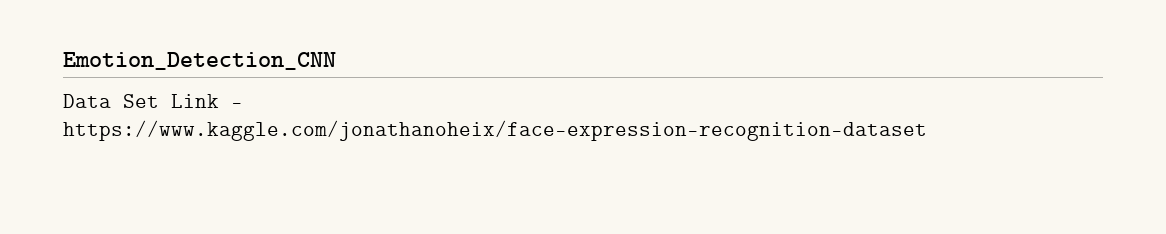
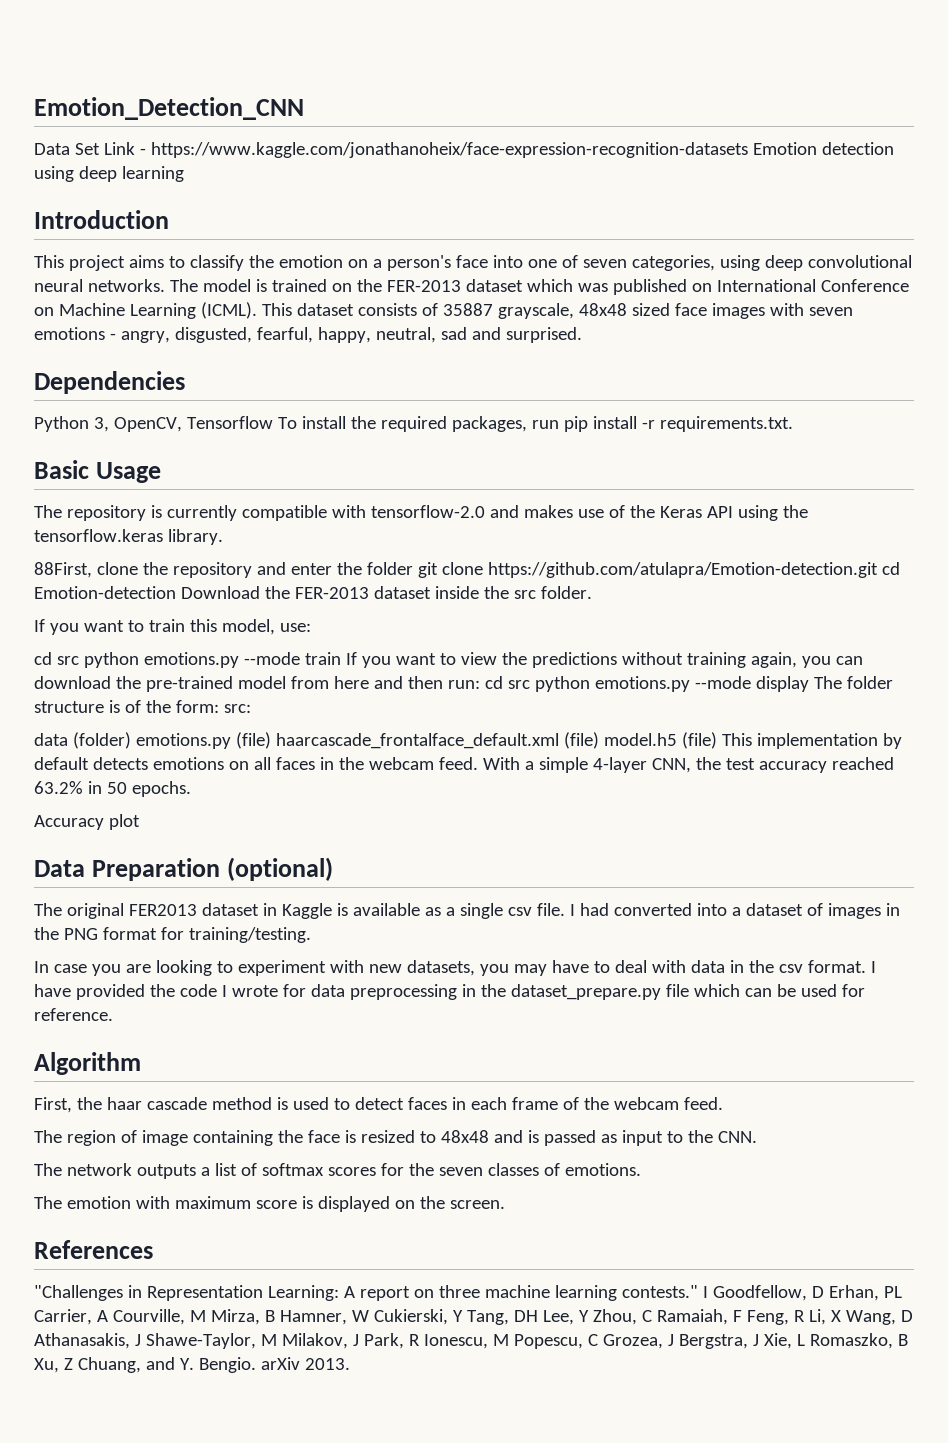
[63,120,927,141] https://www.kaggle.com/jonathanoheix/face-expression-recognition-dataset -> [150,142,894,158] [34,166,184,182] [34,210,169,229] [34,255,912,271] [34,279,909,295] [34,302,853,319] [34,327,582,343] [34,371,185,394] [34,416,793,432] [34,460,162,483] [34,505,808,521] [34,529,223,545] [34,562,900,578] [34,586,592,599] [34,619,311,635] [34,652,863,668] [34,676,893,692] [34,700,251,713] [34,732,902,749] [34,757,894,773] [34,781,191,797] [34,814,140,830] [34,857,334,881] [34,903,900,919] [34,927,311,943] [34,960,876,976] [34,984,865,1000] [34,1008,113,1021] [34,1052,141,1075] [34,1097,723,1113] [34,1130,757,1146] [34,1163,641,1179] [34,1196,505,1212] [34,1240,153,1259] [34,1285,902,1301] [34,1309,913,1325] [34,1333,908,1349] [34,1357,350,1373] https://www.kaggle.com/jonathanoheix/face-expression-recognition-datasets Emotion detection using deep learning // Introduction // This project aims to classify the emotion on a person's face into one of seven categories, using deep convolutional neural networks. The model is trained on the FER-2013 dataset which was published on International Conference on Machine Learning (ICML). This dataset consists of 35887 grayscale, 48x48 sized face images with seven emotions - angry, disgusted, fearful, happy, neutral, sad and surprised. // Dependencies // Python 3, OpenCV, Tensorflow To install the required packages, run pip install -r requirements.txt. // Basic Usage // The repository is currently compatible with tensorflow-2.0 and makes use of the Keras API using the tensorflow.keras library. // 88First, clone the repository and enter the folder git clone https://github.com/atulapra/Emotion-detection.git cd Emotion-detection Download the FER-2013 dataset inside the src folder. // If you want to train this model, use: // cd src python emotions.py --mode train If you want to view the predictions without training again, you can download the pre-trained model from here and then run: cd src python emotions.py --mode display The folder structure is of the form: src: // data (folder) emotions.py (file) haarcascade_frontalface_default.xml (file) model.h5 (file) This implementation by default detects emotions on all faces in the webcam feed. With a simple 4-layer CNN, the test accuracy reached 63.2% in 50 epochs. // Accuracy plot // Data Preparation (optional) // The original FER2013 dataset in Kaggle is available as a single csv file. I had converted into a dataset of images in the PNG format for training/testing. // In case you are looking to experiment with new datasets, you may have to deal with data in the csv format. I have provided the code I wrote for data preprocessing in the dataset_prepare.py file which can be used for reference. // Algorithm // First, the haar cascade method is used to detect faces in each frame of the webcam feed. // The region of image containing the face is resized to 48x48 and is passed as input to the CNN. // The network outputs a list of softmax scores for the seven classes of emotions. // The emotion with maximum score is displayed on the screen. // References // "Challenges in Representation Learning: A report on three machine learning contests." I Goodfellow, D Erhan, PL Carrier, A Courville, M Mirza, B Hamner, W Cukierski, Y Tang, DH Lee, Y Zhou, C Ramaiah, F Feng, R Li, X Wang, D Athanasakis, J Shawe-Taylor, M Milakov, J Park, R Ionescu, M Popescu, C Grozea, J Bergstra, J Xie, L Romaszko, B Xu, Z Chuang, and Y. Bengio. arXiv 2013.

